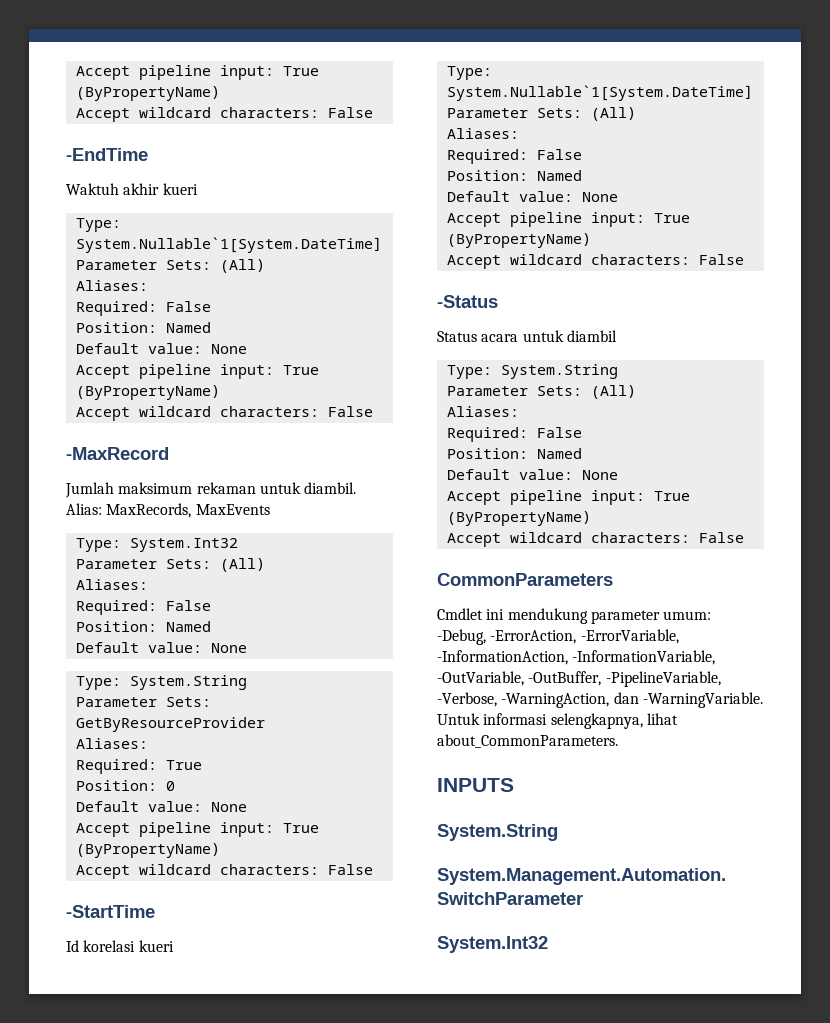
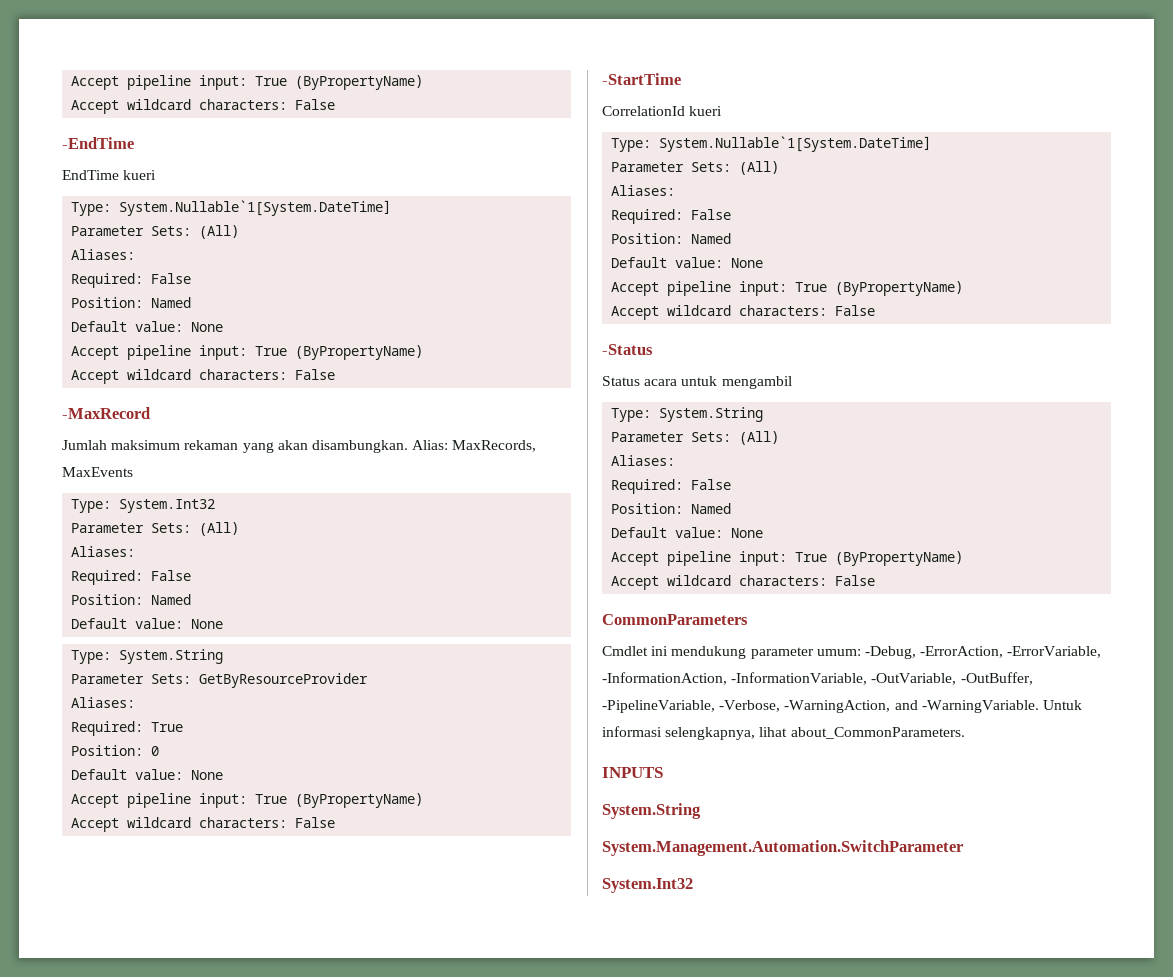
[66,183,160,195] Waktuh akhir -> [62,170,119,180] EndTime
[259,482,357,494] untuk diambil. -> [242,440,408,453] yang akan disambungkan.
[66,940,136,952] Id korelasi -> [602,106,685,116] CorrelationId
[566,330,617,342] diambil -> [721,376,792,389] mengambil
[613,692,639,704] dan -> [894,700,918,710] and

